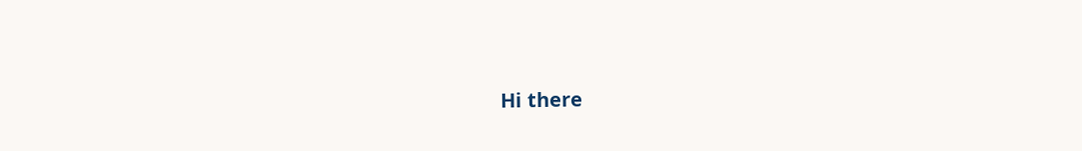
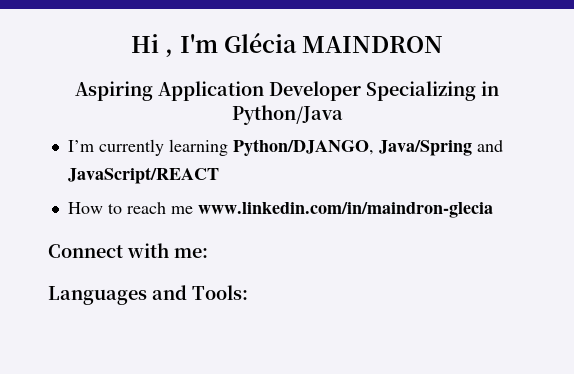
[526,91,583,108] there -> [165,33,443,57] [75,81,499,101] [231,105,343,125] [67,139,503,156] [67,167,219,184] [67,202,493,218] [48,243,208,258] [48,285,248,305] , I'm Glécia MAINDRON // Aspiring Application Developer Specializing in Python/Java // I’m currently learning Python/DJANGO, Java/Spring and JavaScript/REACT // How to reach me www.linkedin.com/in/maindron-glecia // Connect with me: // Languages and Tools:

